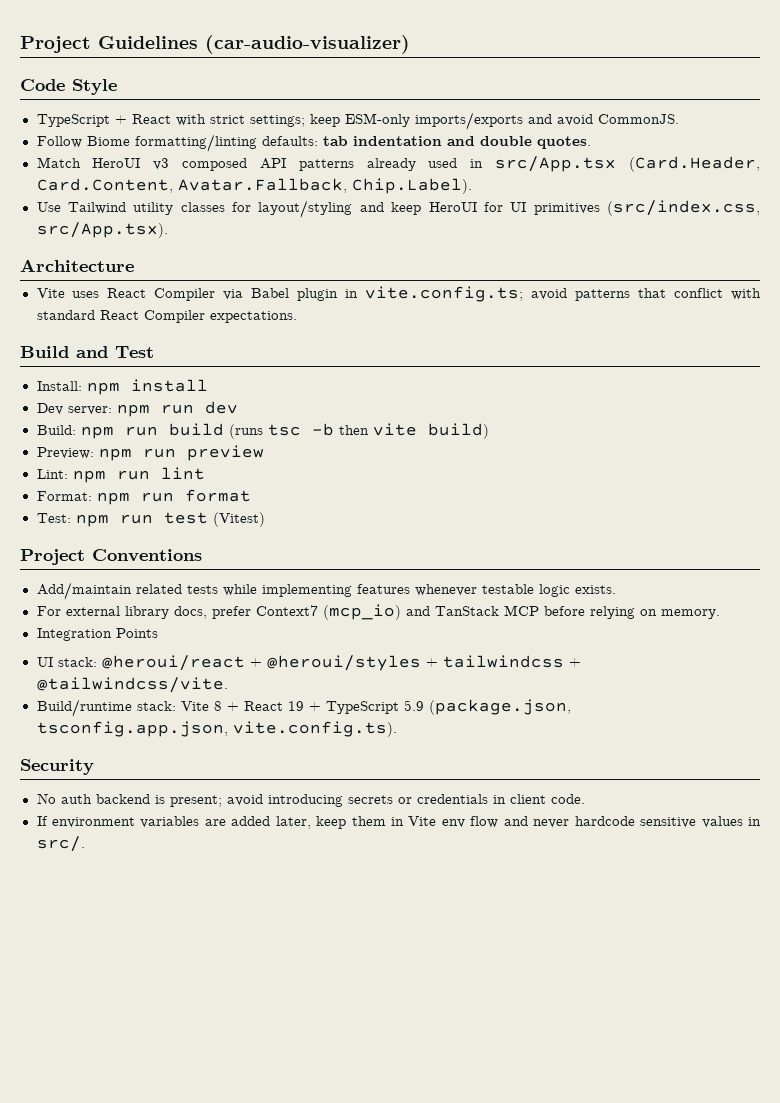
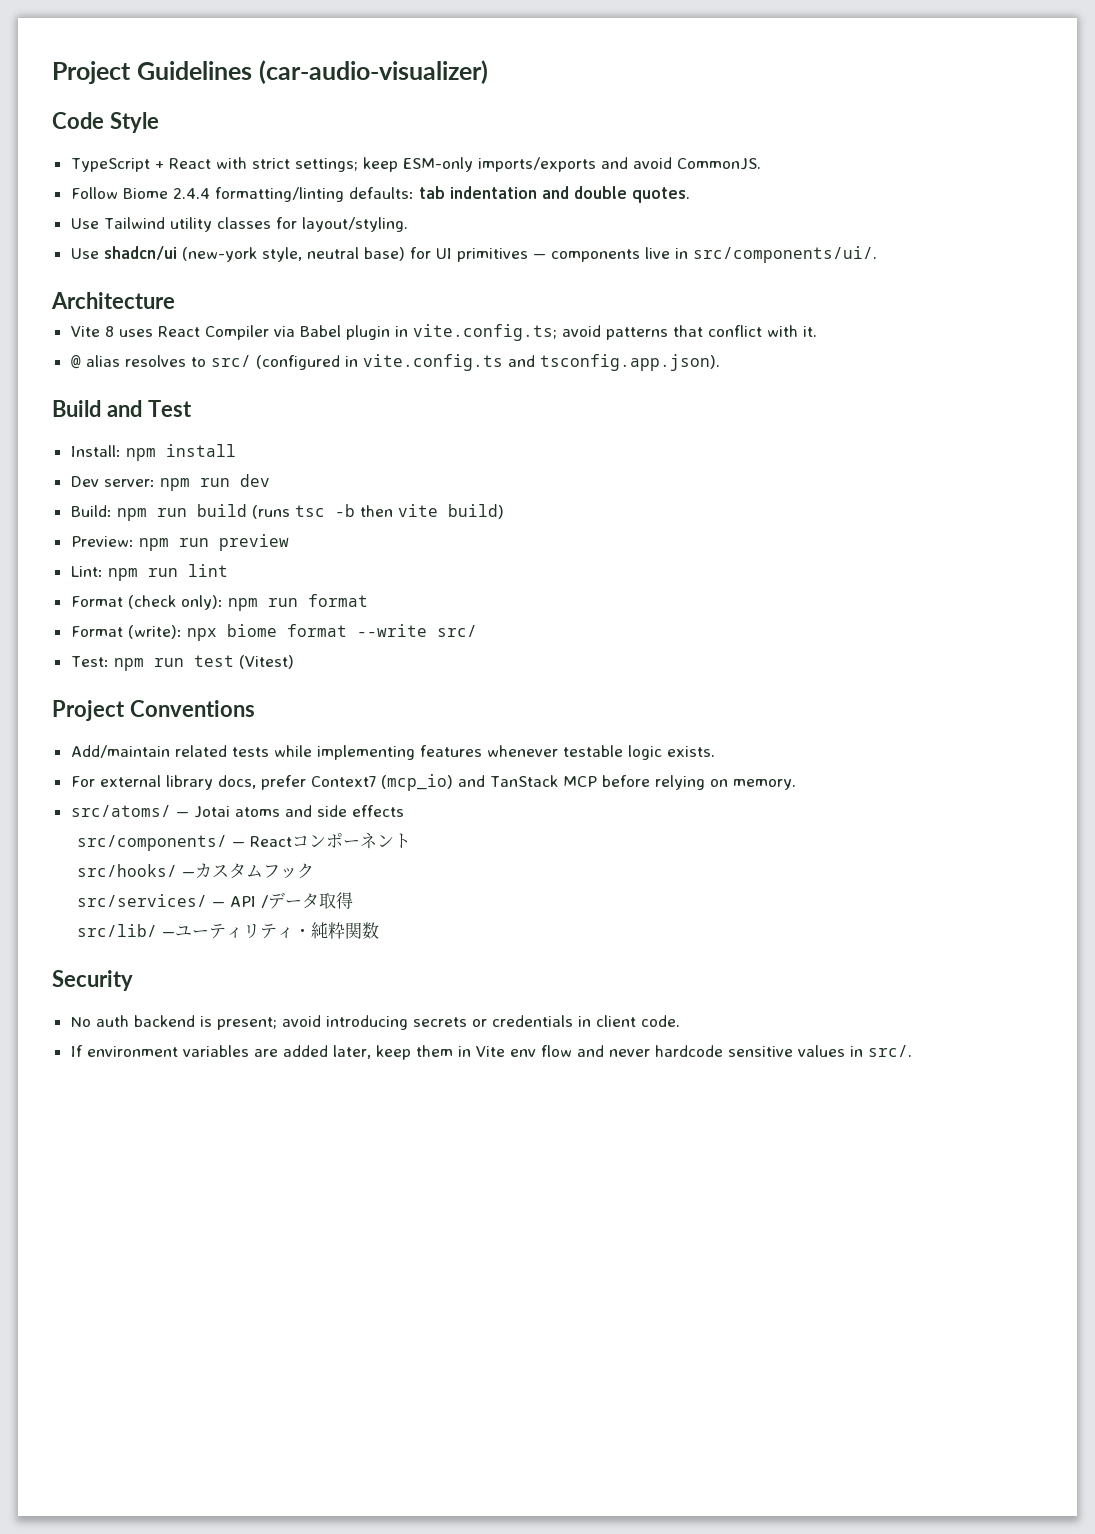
(130, 141) none -> [172,188,210,199] 2.4.4
[36,156,761,172] [36,178,472,194] // Match HeroUI v3 composed API patterns already used in src/App.tsx (Card.Header, Card.Content, Avatar.Fallback, Chip.Label). -> (690, 195) none
[258,200,760,218] [36,222,168,238] layout/styling and keep HeroUI for UI primitives (src/index.css, src/App.tsx). -> [301,217,408,232] [70,246,877,263] layout/styling. // Use shadcn/ui (new-york style, neutral base) for UI primitives — components live in src/components/ui/.
(65, 293) none -> [104,326,114,337] 8
[36,310,297,323] standard React Compiler expectations. -> [802,326,817,337] [70,354,720,371] it. // @ alias resolves to src/ (configured in vite.config.ts and tsconfig.app.json).
[36,491,92,501] Format: -> [70,595,223,610] Format (check only):
(251, 495) none -> [70,624,477,641] // Format (write): npx biome format --write src/
[36,628,158,641] [36,655,581,671] [36,677,228,693] [36,699,571,717] [36,721,397,737] Integration Points // UI stack: @heroui/react + @heroui/styles + tailwindcss + @tailwindcss/vite. // Build/runtime stack: Vite 8 + React 19 + TypeScript 5.9 (package.json, tsconfig.app.json, vite.config.ts). -> [70,805,404,818] [76,832,411,851] [76,863,314,879] [76,892,353,909] [76,922,379,939] src/atoms/ — Jotai atoms and side effects // src/components/ — Reactコンポーネント // src/hooks/ —カスタムフック // src/services/ — API /データ取得 // src/lib/ —ユーティリティ・純粋関数

